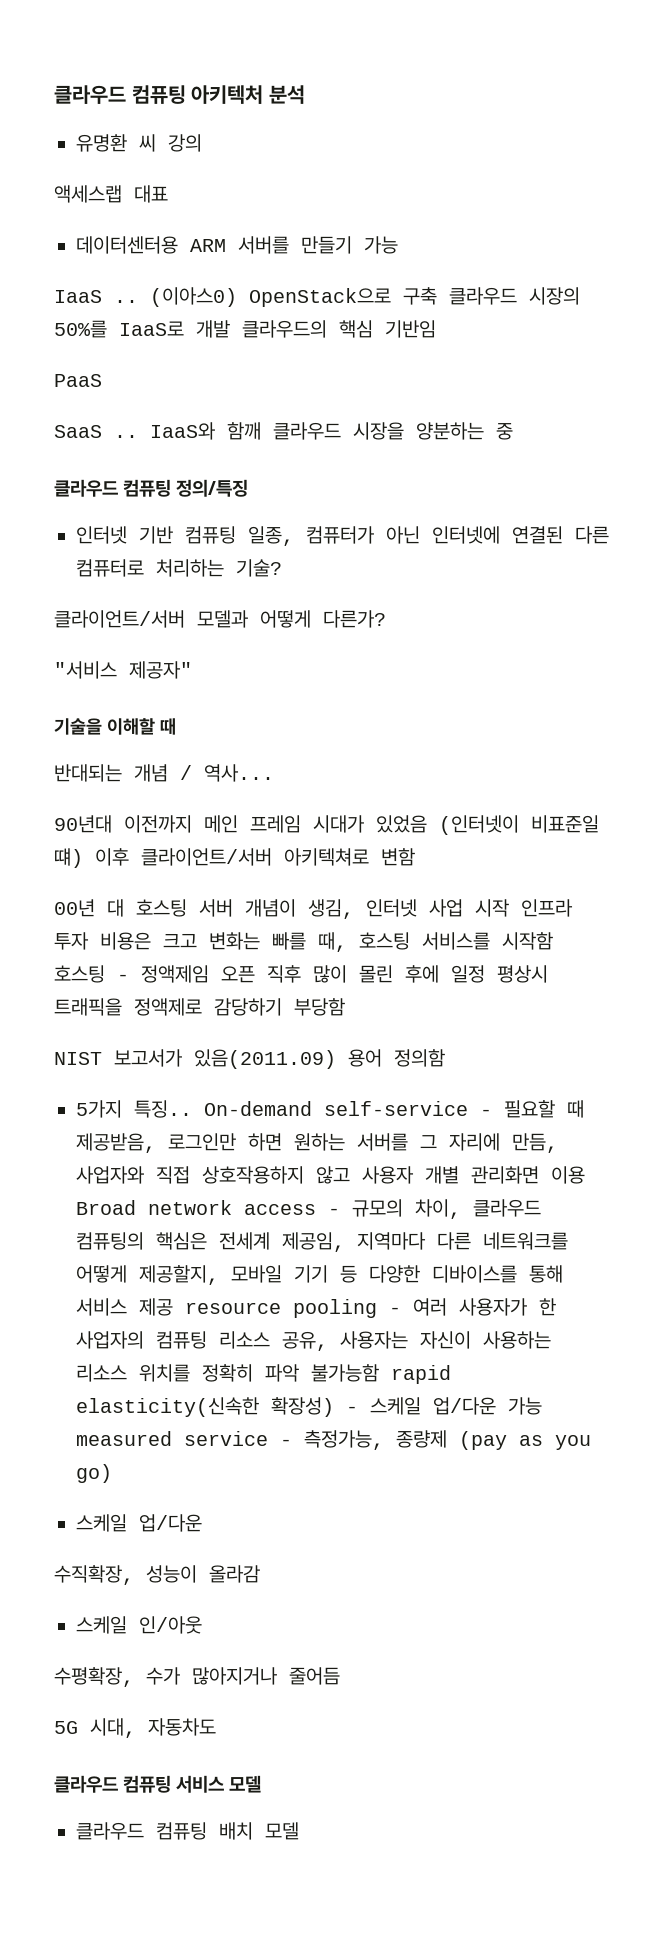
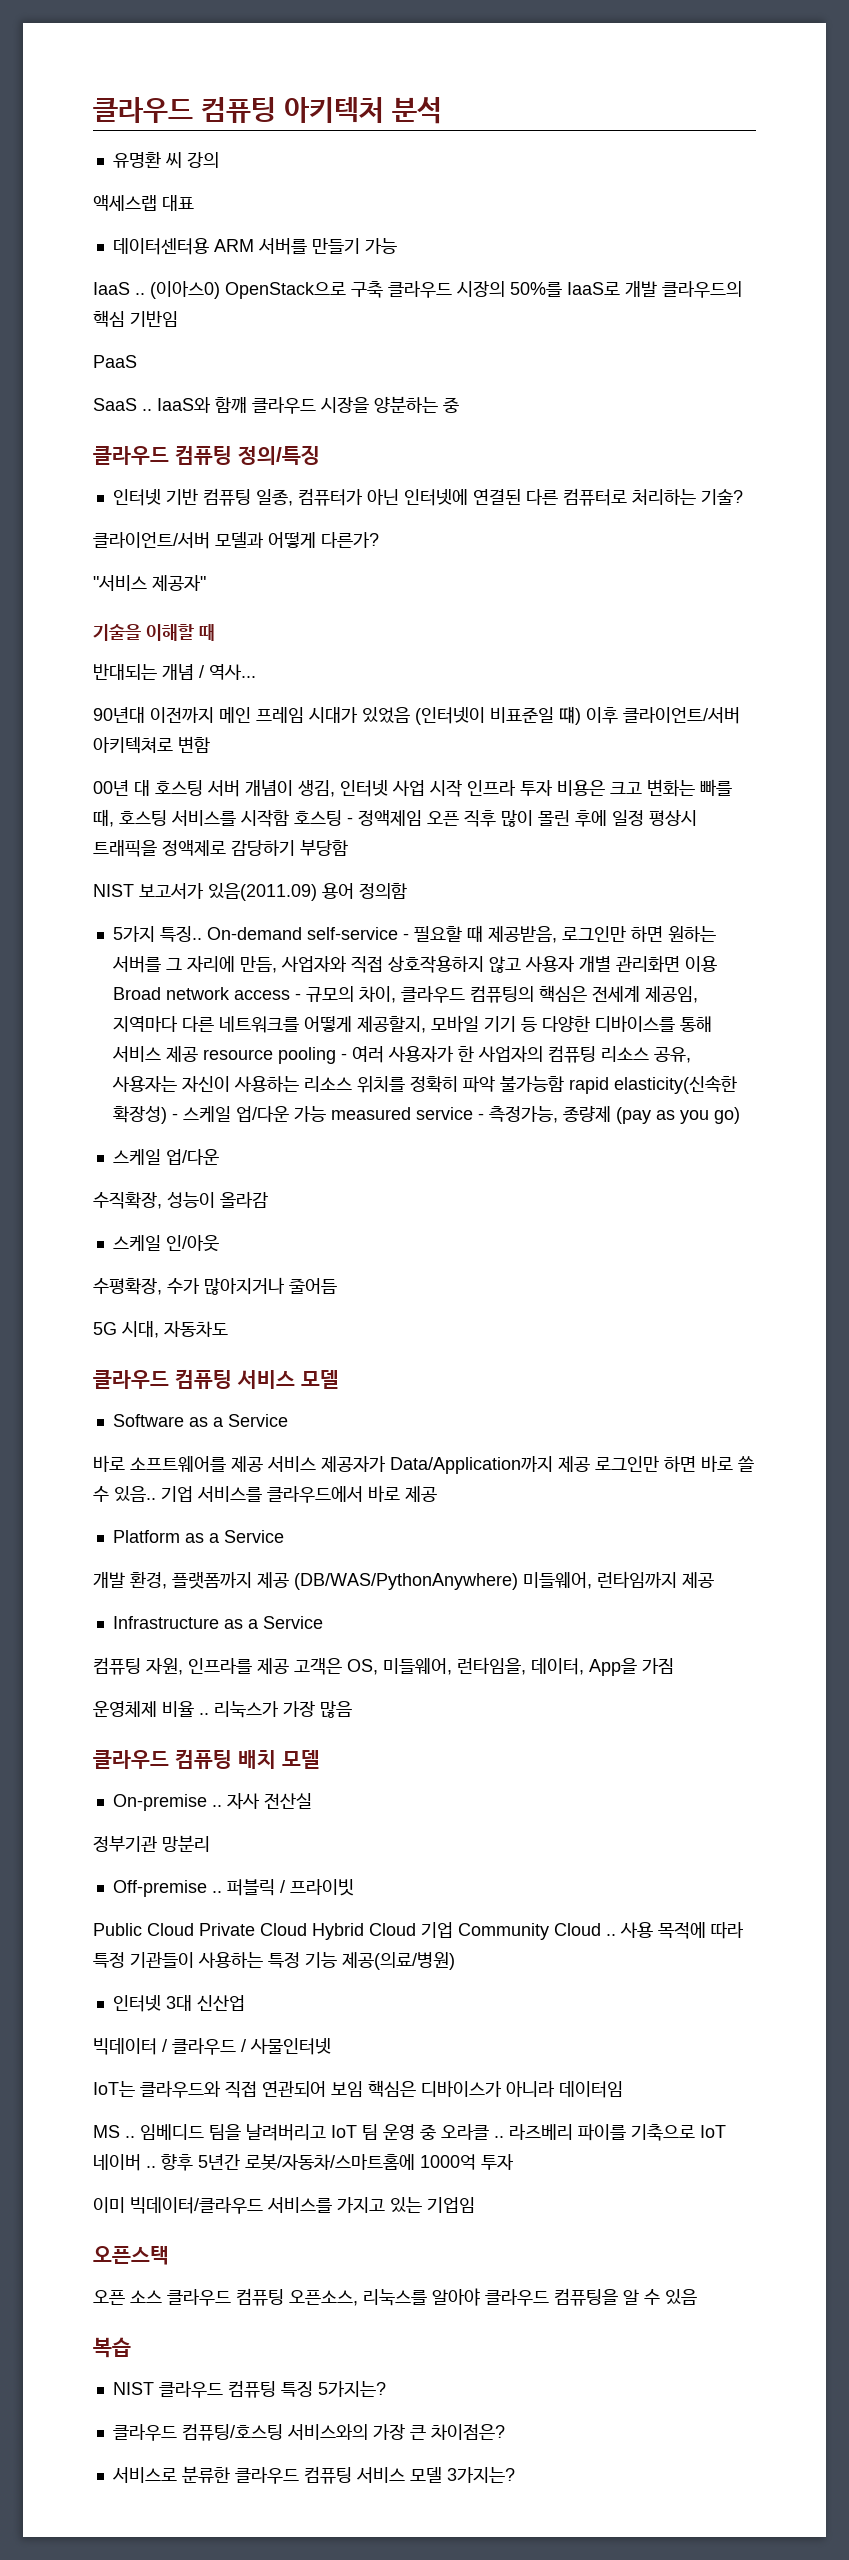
[76,1822,299,1840] 클라우드 컴퓨팅 배치 모델 -> [112,1414,288,1427] [93,1455,754,1474] [93,1485,437,1503] [112,1530,284,1543] [93,1571,714,1590] [112,1616,323,1629] [93,1657,674,1676] [93,1701,352,1718] [93,1749,320,1769] [112,1793,312,1811] [93,1835,210,1852] [112,1879,354,1897] [93,1922,744,1940] [93,1952,455,1970] [112,1995,245,2012] [93,2038,331,2055] [93,2080,623,2098] [93,2124,726,2141] [93,2154,514,2171] [93,2197,475,2214] [93,2246,169,2265] [93,2288,697,2306] [93,2337,131,2358] [112,2380,386,2398] [112,2423,505,2441] [111,2466,515,2484] Software as a Service // 바로 소프트웨어를 제공 서비스 제공자가 Data/Application까지 제공 로그인만 하면 바로 쓸 수 있음.. 기업 서비스를 클라우드에서 바로 제공 // Platform as a Service // 개발 환경, 플랫폼까지 제공 (DB/WAS/PythonAnywhere) 미들웨어, 런타임까지 제공 // Infrastructure as a Service // 컴퓨팅 자원, 인프라를 제공 고객은 OS, 미들웨어, 런타임을, 데이터, App을 가짐 // 운영체제 비율 .. 리눅스가 가장 많음 // 클라우드 컴퓨팅 배치 모델 // On-premise .. 자사 전산실 // 정부기관 망분리 // Off-premise .. 퍼블릭 / 프라이빗 // Public Cloud Private Cloud Hybrid Cloud 기업 Community Cloud .. 사용 목적에 따라 특정 기관들이 사용하는 특정 기능 제공(의료/병원) // 인터넷 3대 신산업 // 빅데이터 / 클라우드 / 사물인터넷 // IoT는 클라우드와 직접 연관되어 보임 핵심은 디바이스가 아니라 데이터임 // MS .. 임베디드 팀을 날려버리고 IoT 팀 운영 중 오라클 .. 라즈베리 파이를 기축으로 IoT 네이버 .. 향후 5년간 로봇/자동차/스마트홈에 1000억 투자 // 이미 빅데이터/클라우드 서비스를 가지고 있는 기업임 // 오픈스택 // 오픈 소스 클라우드 컴퓨팅 오픈소스, 리눅스를 알아야 클라우드 컴퓨팅을 알 수 있음 // 복습 // NIST 클라우드 컴퓨팅 특징 5가지는? // 클라우드 컴퓨팅/호스팅 서비스와의 가장 큰 차이점은? // 서비스로 분류한 클라우드 컴퓨팅 서비스 모델 3가지는?

